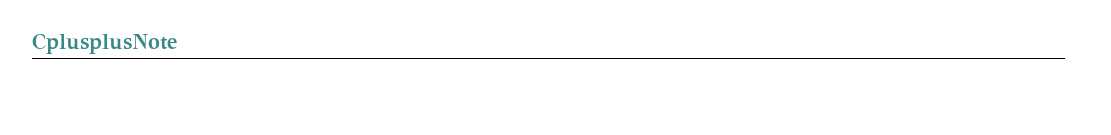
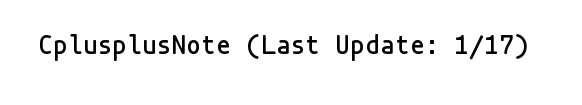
(178, 43) none -> [246,34,529,61] (Last Update: 1/17)

